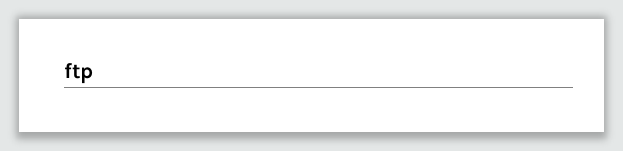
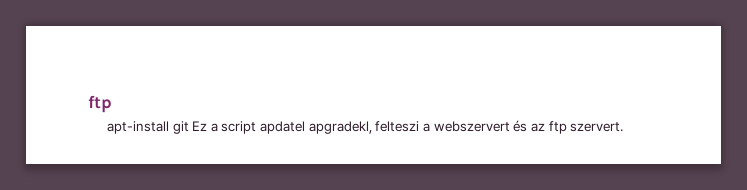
[64,63,93,84] ftp -> [88,95,112,113] [106,120,624,134] ftp // apt-install git Ez a script apdatel apgradekl, felteszi a webszervert és az ftp szervert.

